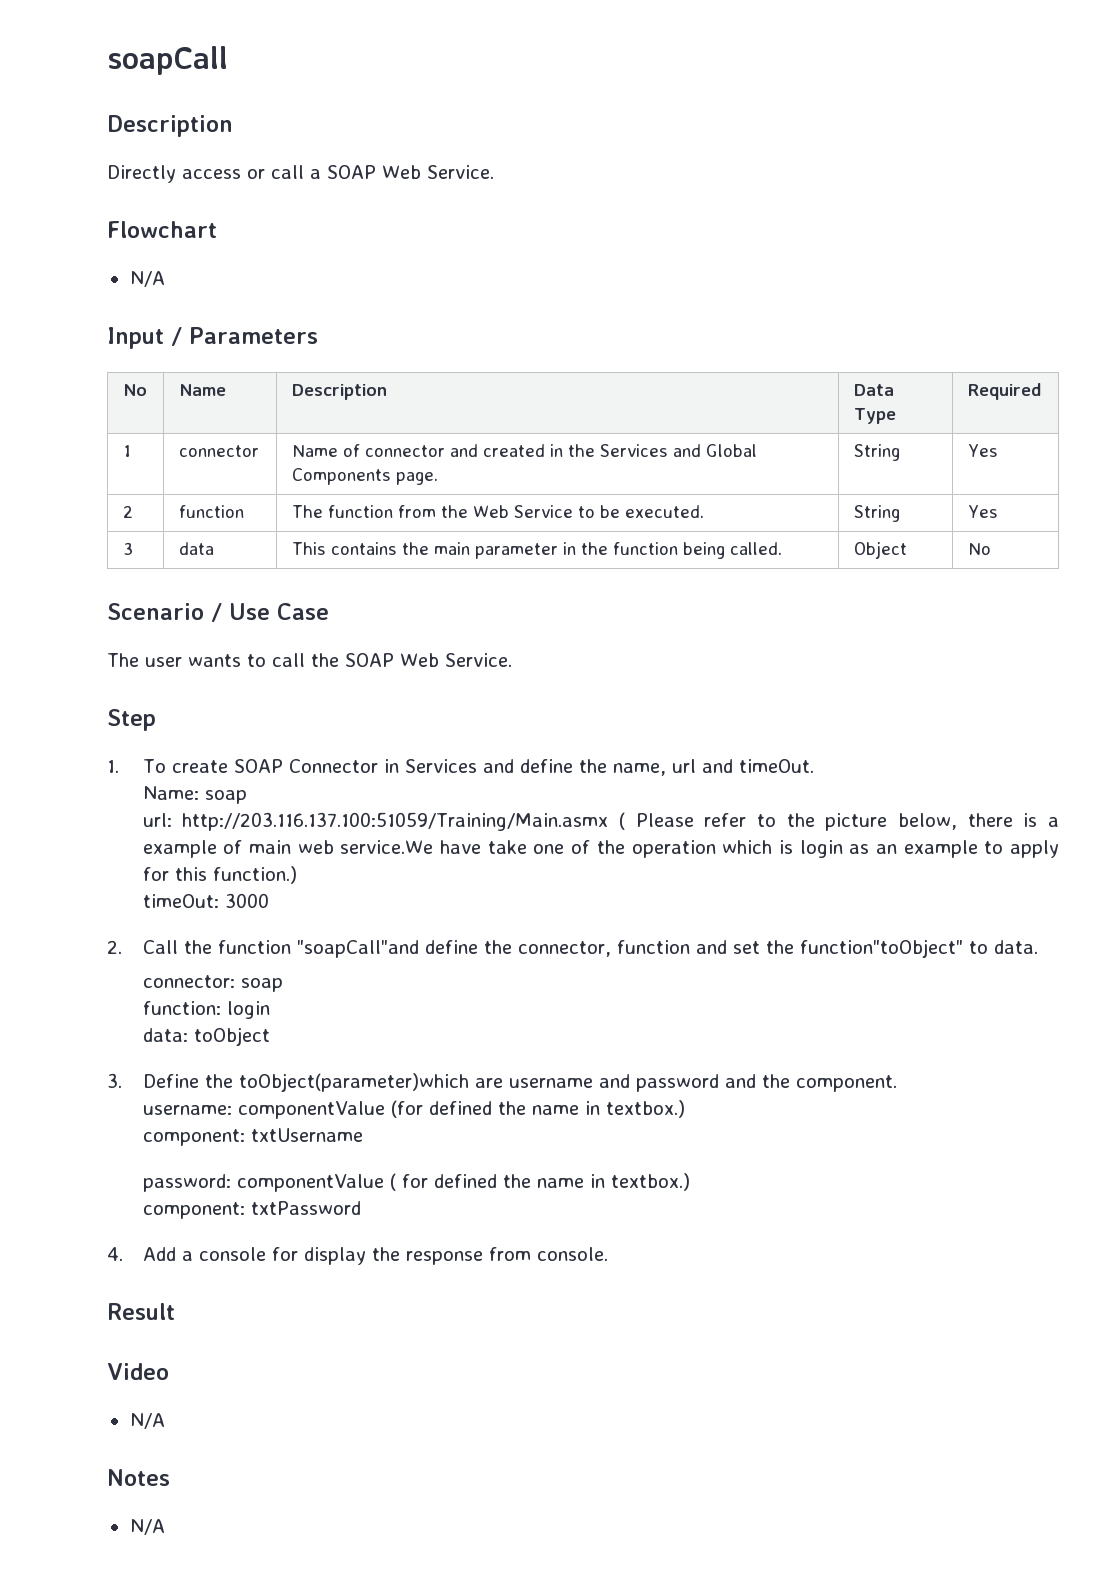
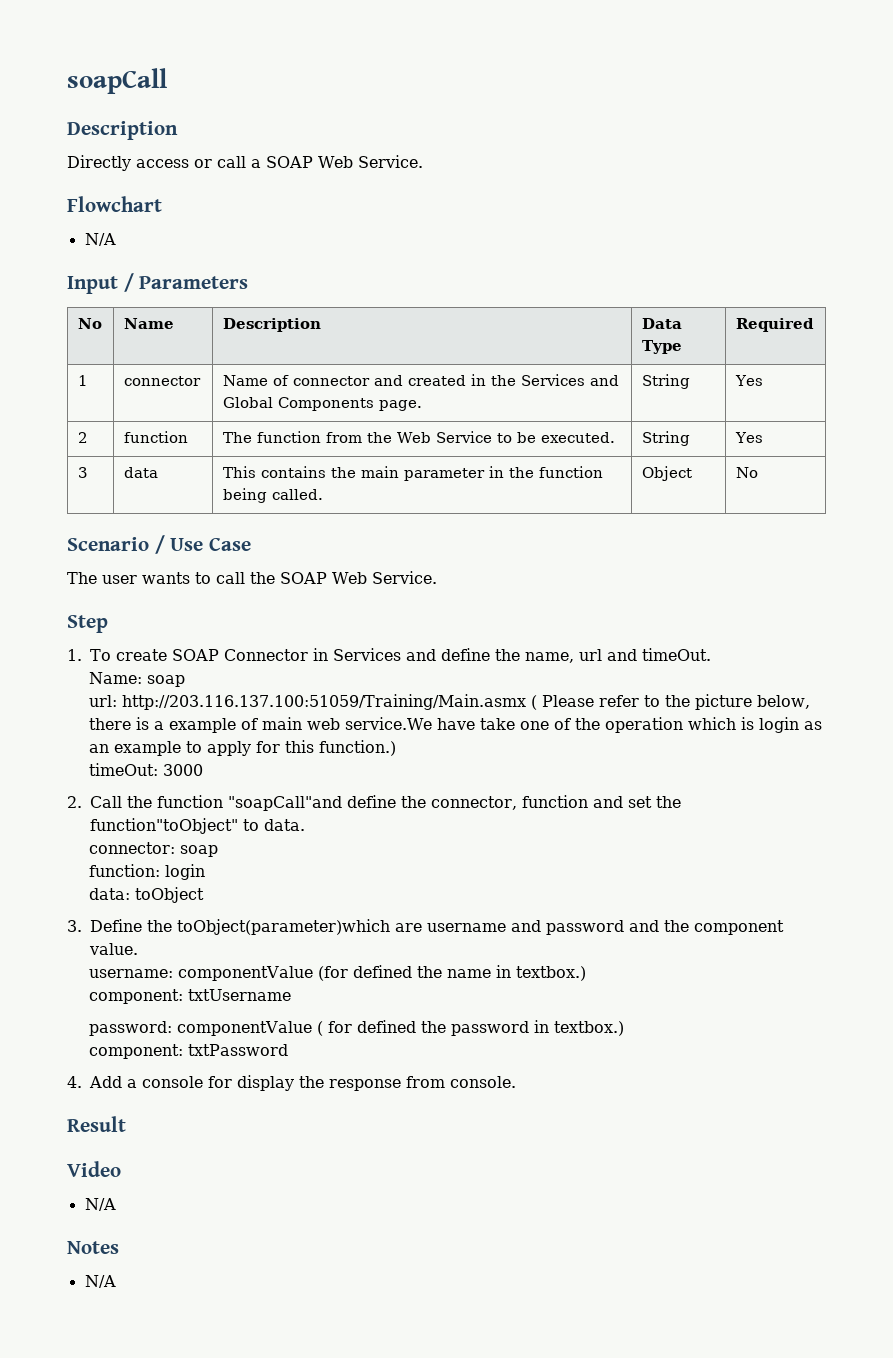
[795,1075,897,1092] component. -> [694,920,784,935] [89,943,138,955] component value.
[536,1178,584,1188] name -> [450,1021,529,1036] password

